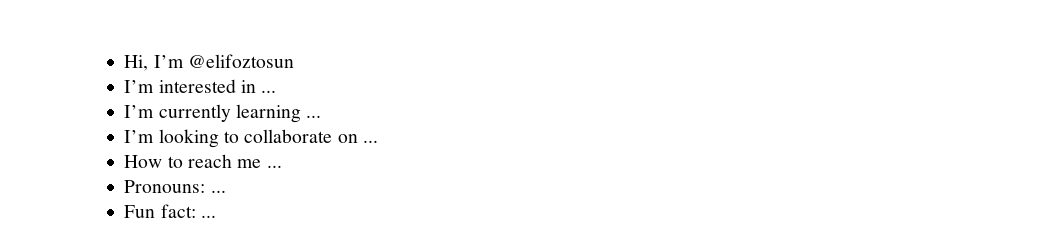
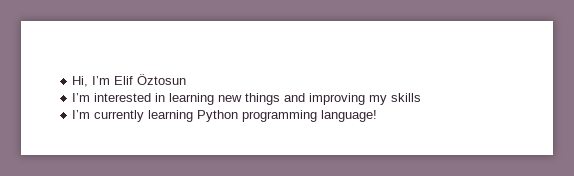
[187,54,294,68] @elifoztosun -> [114,74,187,85] Elif Öztosun
[261,90,277,93] [124,104,322,123] [124,129,378,148] [124,154,282,168] [124,180,226,193] [124,204,216,218] ... // I’m currently learning ... // I’m looking to collaborate on ... // How to reach me ... // Pronouns: ... // Fun fact: ... -> [169,93,422,105] [72,110,378,122] learning new things and improving my skills // I’m currently learning Python programming language!

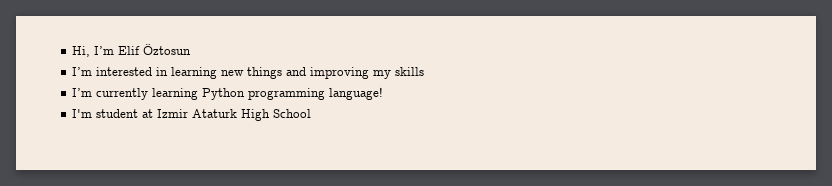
(378, 116) none -> [72,109,312,121] // I'm student at Izmir Ataturk High School

